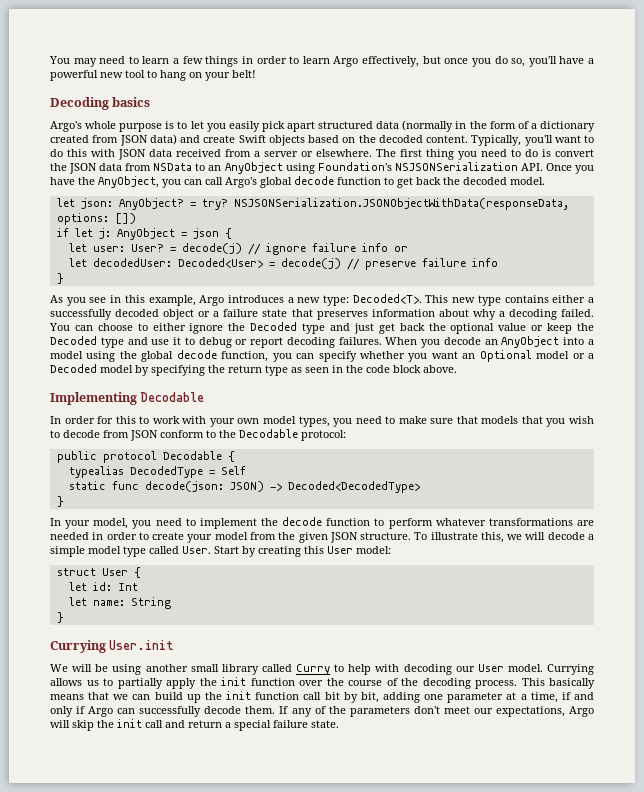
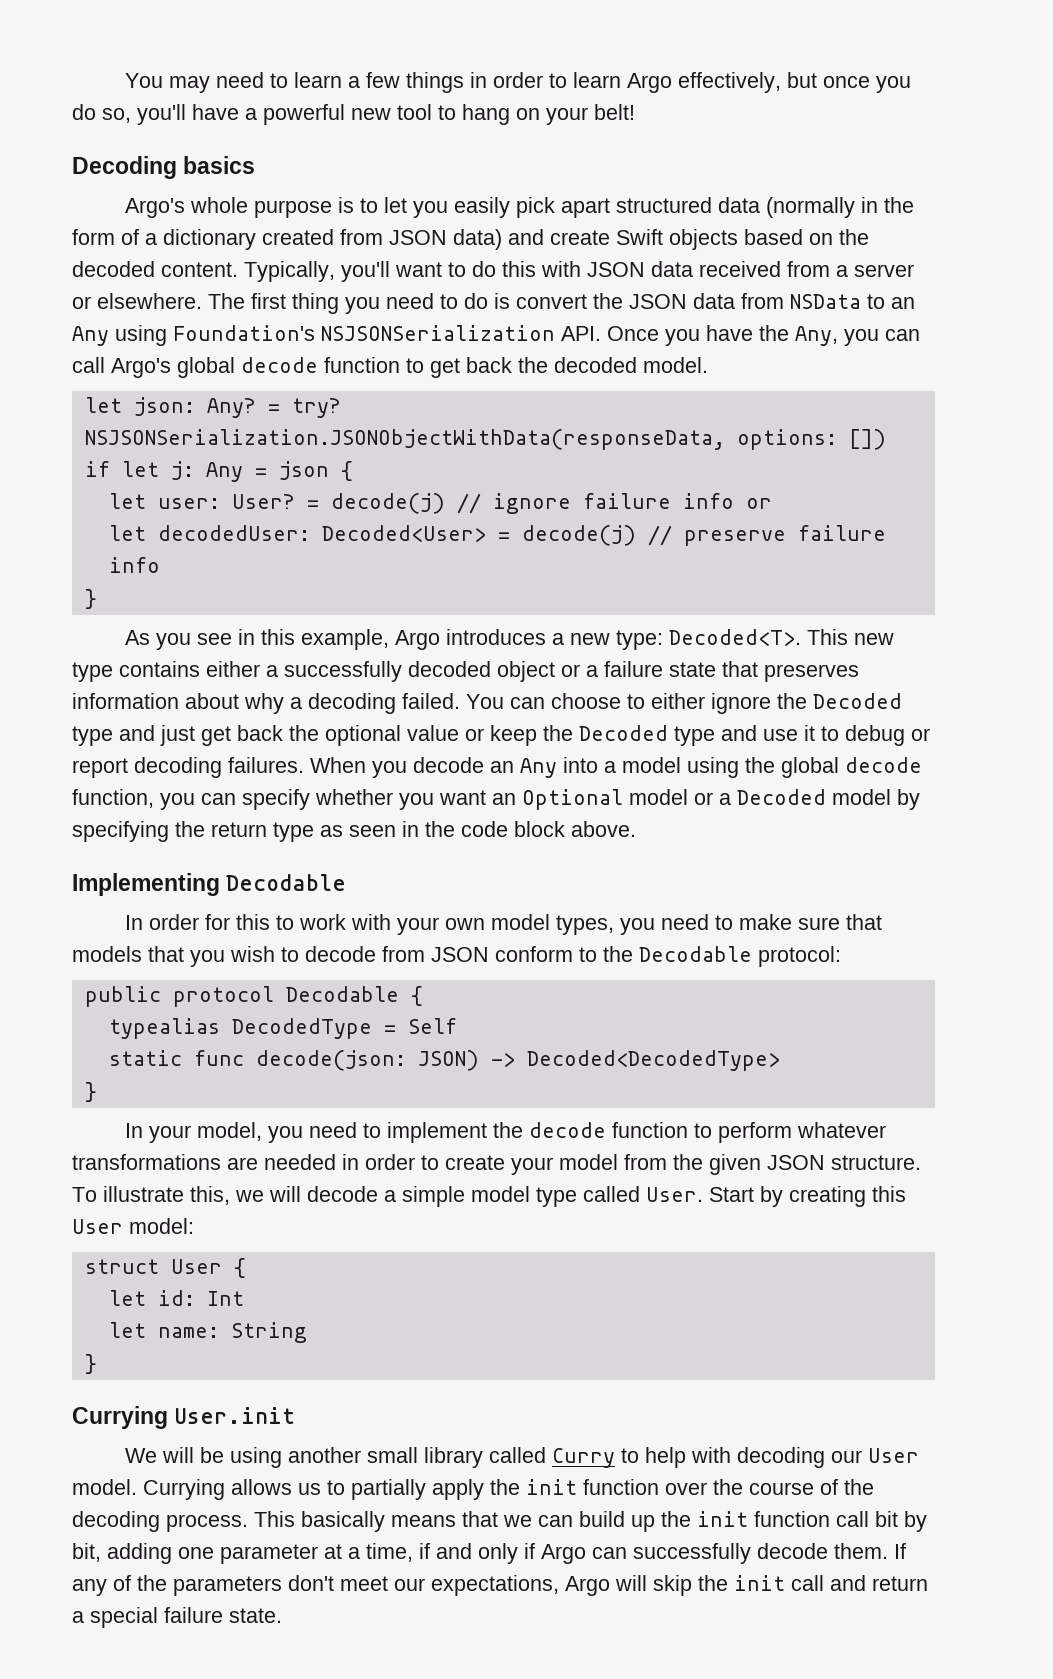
[224,162,283,174] AnyObject -> [72,326,109,346] Any
[98,176,159,188] AnyObject, -> [795,326,838,346] Any,
[118,198,184,210] AnyObject? -> [206,398,256,418] Any?
[116,228,175,240] AnyObject -> [205,462,243,482] Any
[501,336,560,348] AnyObject -> [520,758,557,778] Any

